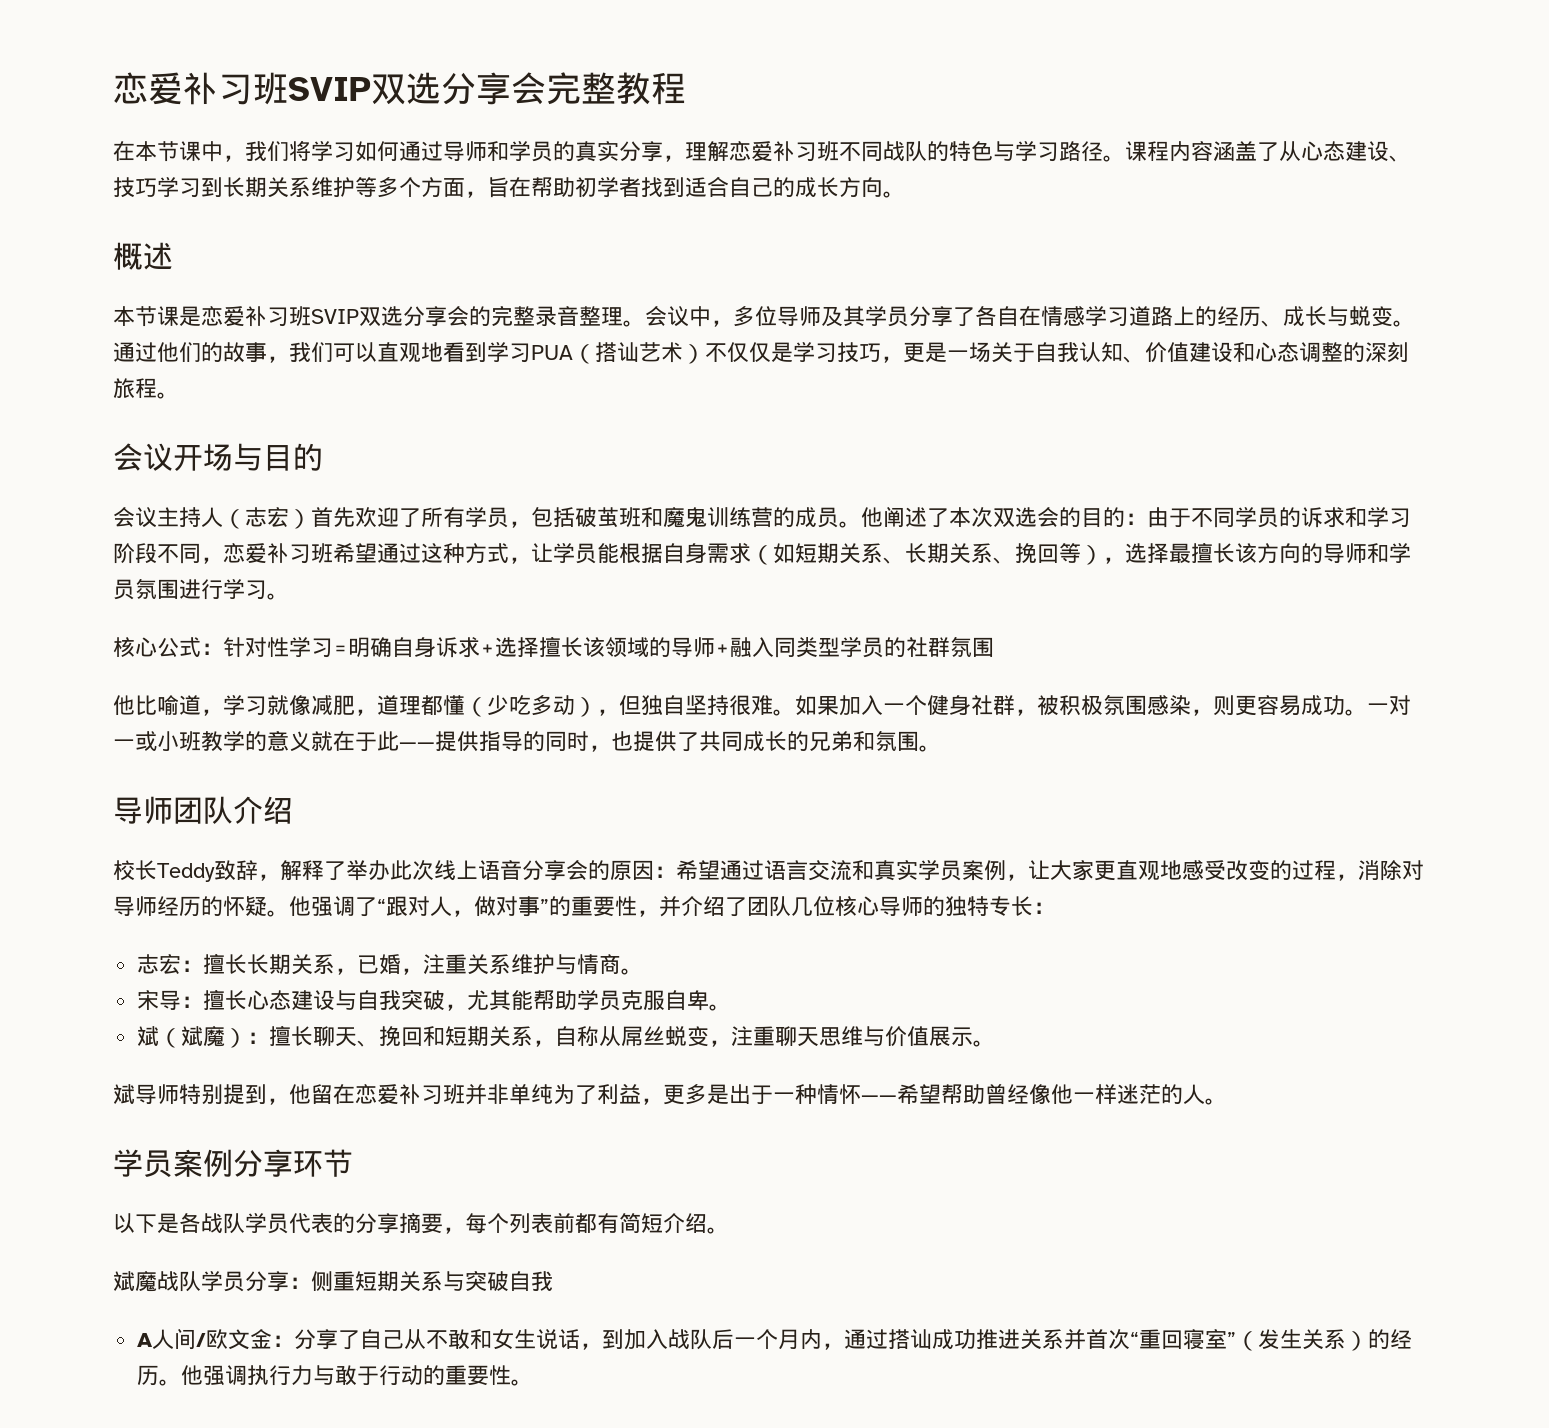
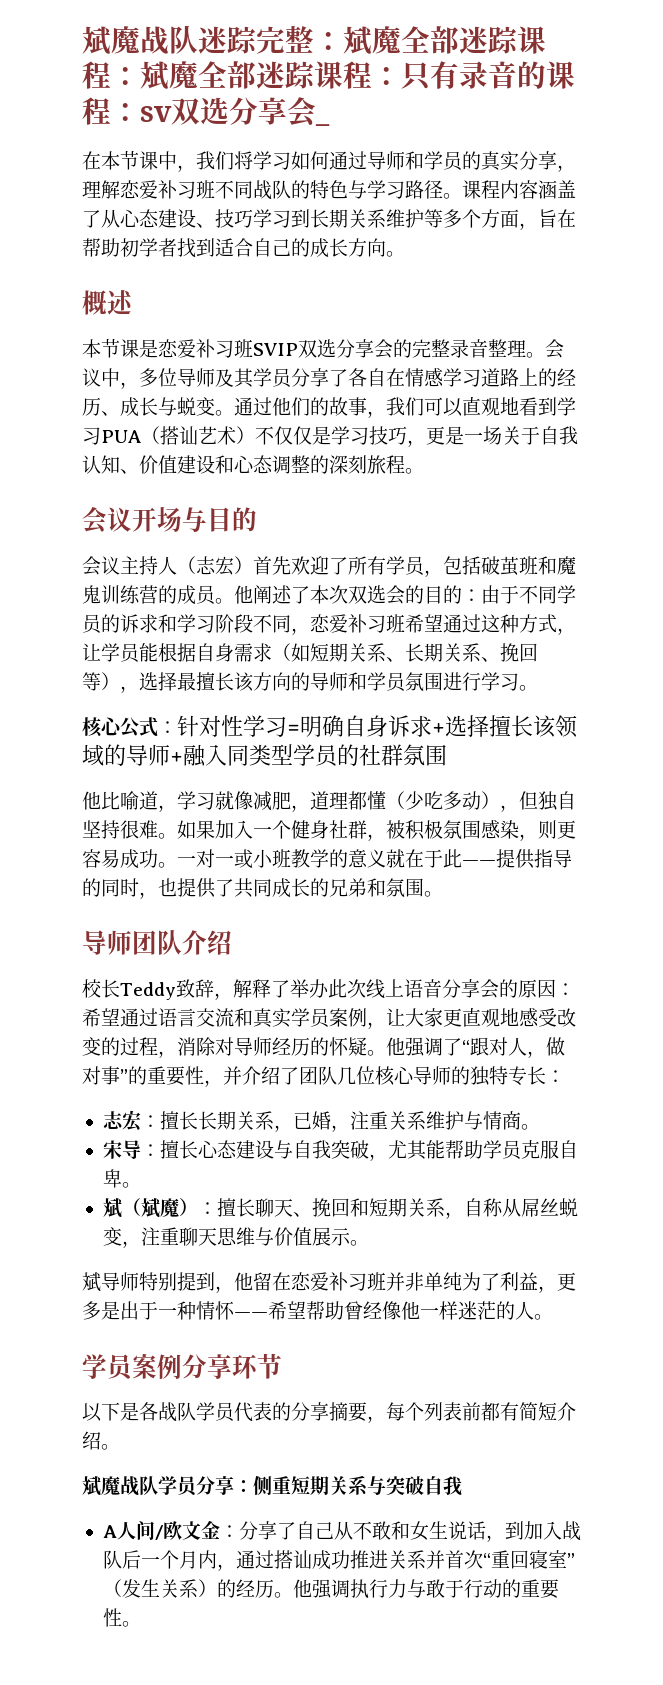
[113,72,686,105] 恋爱补习班SVIP双选分享会完整教程 -> [82,25,546,55] [82,61,575,91] [82,97,330,127] 斌魔战队迷踪完整：斌魔全部迷踪课程：斌魔全部迷踪课程：只有录音的课程：sv双选分享会_

